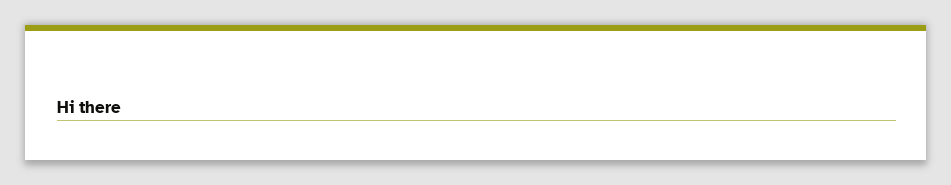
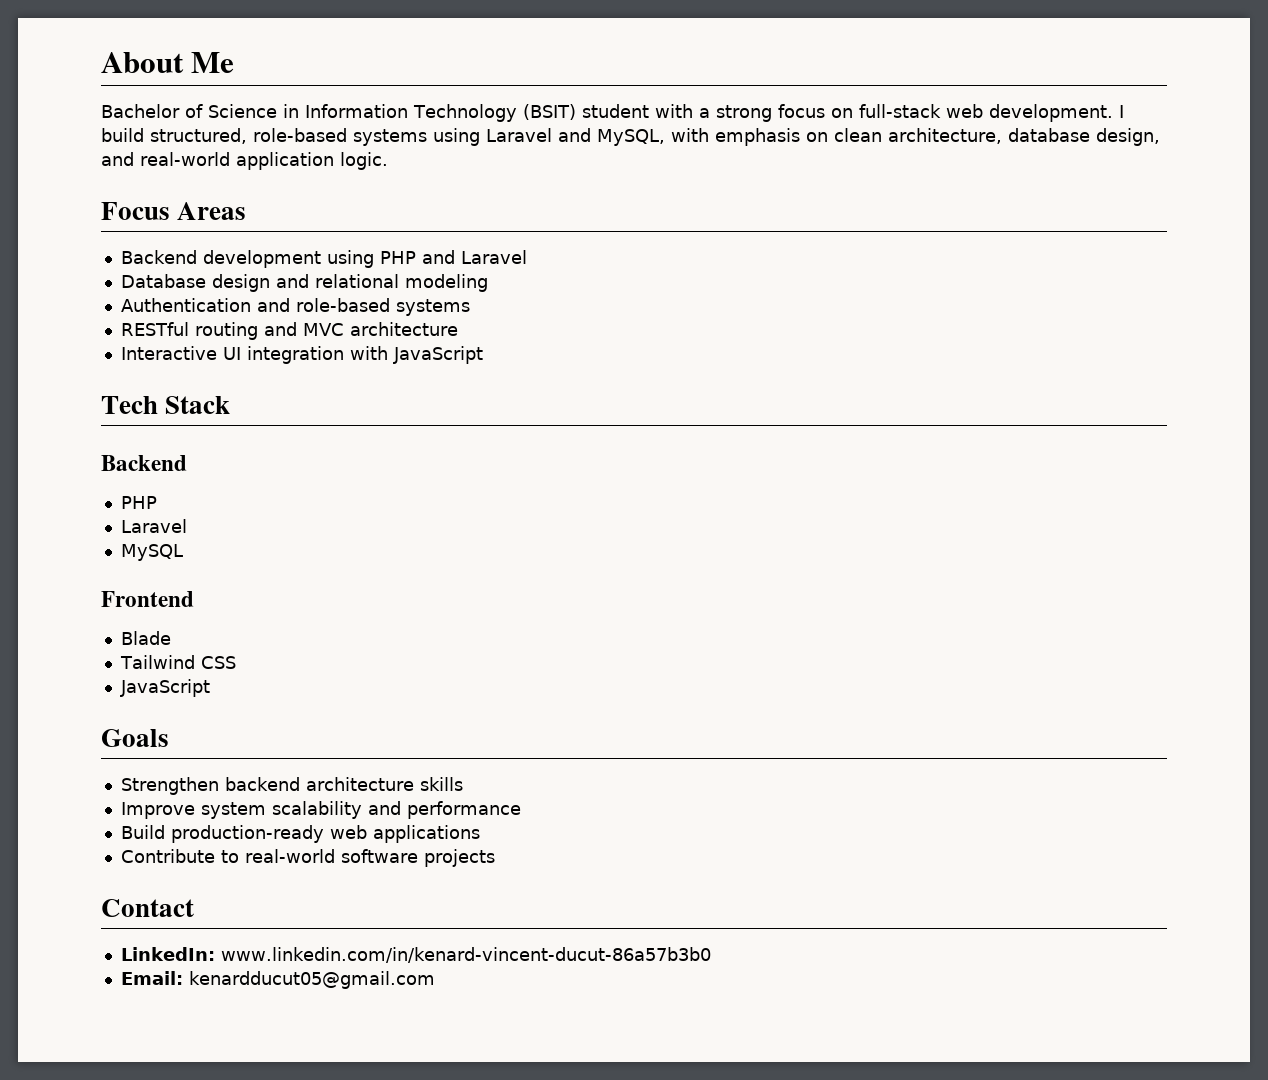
[57,100,121,113] Hi there -> [101,52,235,73] [101,104,1124,122] [101,128,1160,146] [101,152,388,170] [101,202,247,220] [120,250,527,268] [120,274,488,292] [120,298,470,316] [120,322,458,340] [120,346,483,364] [101,396,231,414] [101,455,187,471] [120,496,157,509] [120,519,187,533] [120,544,183,561] [101,591,194,607] [120,631,171,645] [119,655,236,669] [119,679,210,697] [101,729,169,747] [120,777,463,795] [120,801,521,819] [120,825,480,843] [120,849,495,867] [101,899,194,917] [120,947,711,963] [120,971,435,989] About Me // Bachelor of Science in Information Technology (BSIT) student with a strong focus on full-stack web development. I build structured, role-based systems using Laravel and MySQL, with emphasis on clean architecture, database design, and real-world application logic. // Focus Areas // Backend development using PHP and Laravel // Database design and relational modeling // Authentication and role-based systems // RESTful routing and MVC architecture // Interactive UI integration with JavaScript // Tech Stack // Backend // PHP // Laravel // MySQL // Frontend // Blade // Tailwind CSS // JavaScript // Goals // Strengthen backend architecture skills // Improve system scalability and performance // Build production-ready web applications // Contribute to real-world software projects // Contact // LinkedIn: www.linkedin.com/in/kenard-vincent-ducut-86a57b3b0 // Email: kenardducut05@gmail.com

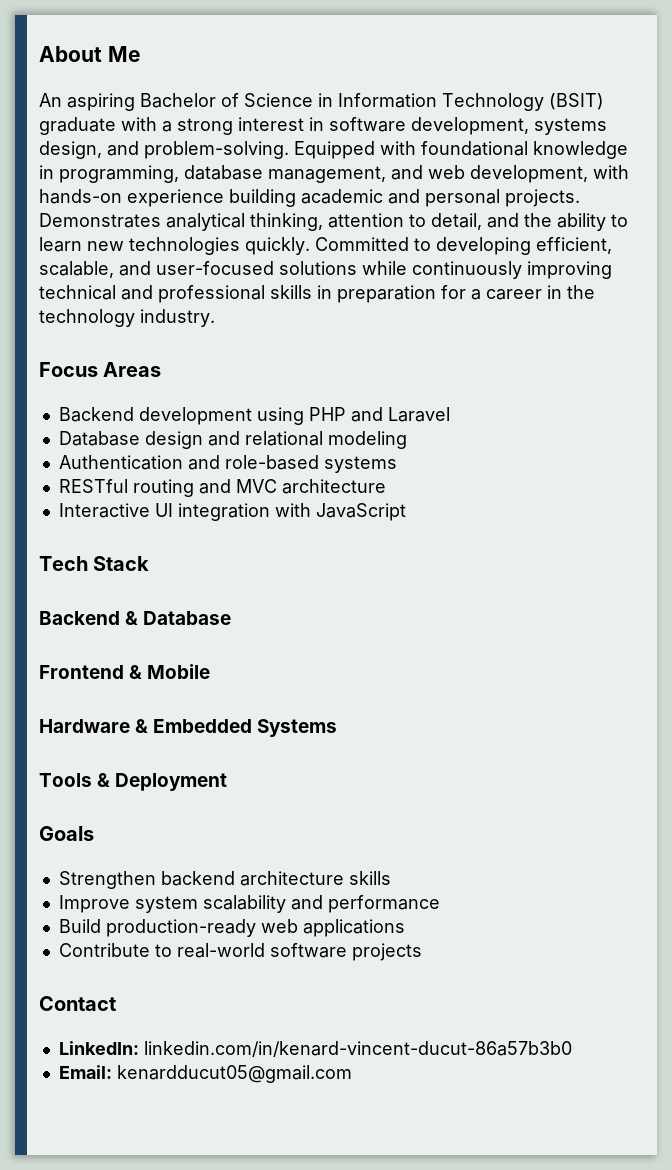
(235, 62) none -> [39,93,135,111] An aspiring
[581,104,649,118] student -> [39,117,116,135] graduate
[777,104,1124,122] [101,128,1160,146] [101,152,388,170] focus on full-stack web development. I build structured, role-based systems using Laravel and MySQL, with emphasis on clean architecture, database design, and real-world application logic. -> [238,117,607,135] [39,141,628,159] [39,165,629,183] [39,189,580,207] [39,213,628,231] [39,237,612,255] [39,261,612,279] [39,285,595,303] [39,309,215,327] interest in software development, systems design, and problem-solving. Equipped with foundational knowledge in programming, database management, and web development, with hands-on experience building academic and personal projects. Demonstrates analytical thinking, attention to detail, and the ability to learn new technologies quickly. Committed to developing efficient, scalable, and user-focused solutions while continuously improving technical and professional skills in preparation for a career in the technology industry.
[120,496,157,509] [120,519,187,533] [120,544,183,561] [101,591,194,607] [120,631,171,645] [119,655,236,669] [119,679,210,697] // PHP // Laravel // MySQL // Frontend // Blade // Tailwind CSS // JavaScript -> [125,611,232,625] [39,664,211,679] [39,719,338,737] [39,773,228,791] & Database // Frontend & Mobile // Hardware & Embedded Systems // Tools & Deployment
[220,947,711,963] www.linkedin.com/in/kenard-vincent-ducut-86a57b3b0 -> [143,1041,572,1057] linkedin.com/in/kenard-vincent-ducut-86a57b3b0

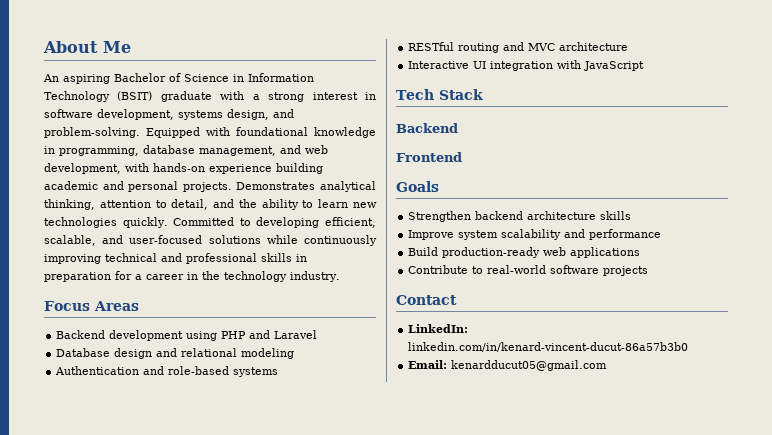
[125,611,232,625] & Database -> (458, 128) none
[129,664,211,679] [39,719,338,737] [39,773,228,791] & Mobile // Hardware & Embedded Systems // Tools & Deployment -> (462, 157) none

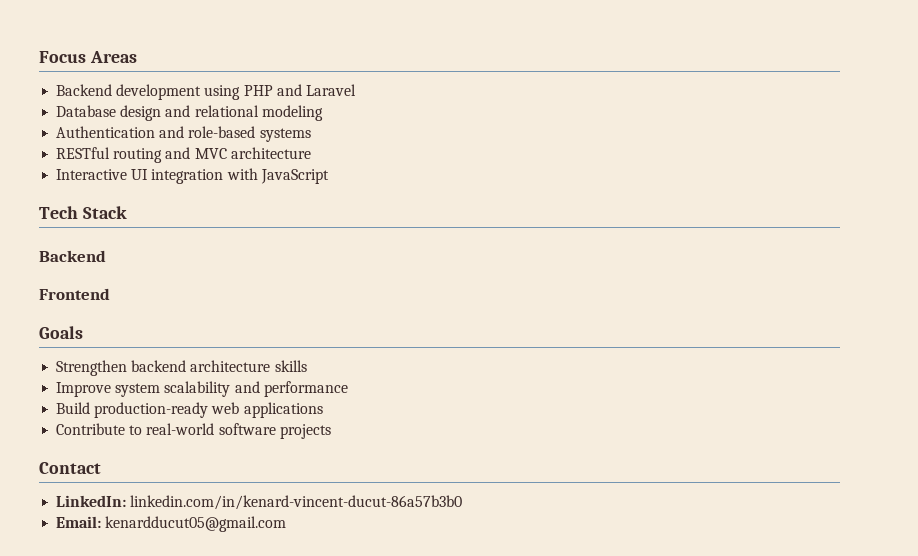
[43,41,131,53] [43,73,314,84] [44,91,376,102] [44,109,294,120] [44,127,376,138] [44,145,328,156] [44,163,323,174] [44,181,376,192] [44,199,377,210] [44,217,376,228] [44,235,377,246] [44,253,307,264] [44,271,340,282] About Me // An aspiring Bachelor of Science in Information Technology (BSIT) graduate with a strong interest in software development, systems design, and problem-solving. Equipped with foundational knowledge in programming, database management, and web development, with hands-on experience building academic and personal projects. Demonstrates analytical thinking, attention to detail, and the ability to learn new technologies quickly. Committed to developing efficient, scalable, and user-focused solutions while continuously improving technical and professional skills in preparation for a career in the technology industry. // -> (39, 57) none

